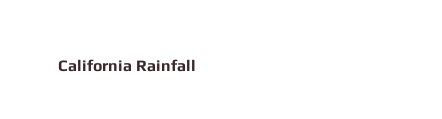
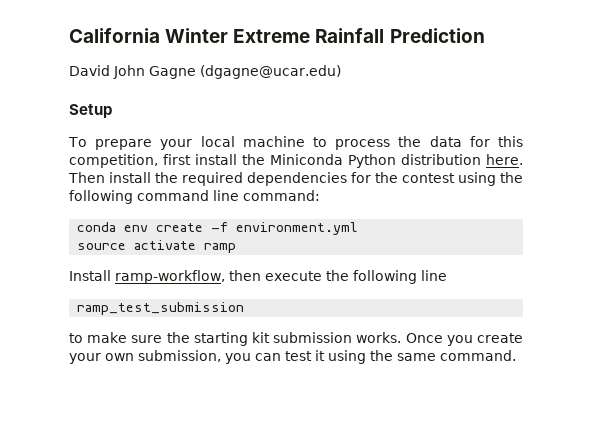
[136,59,197,72] Rainfall -> [165,28,485,43] [69,65,341,79] [69,104,112,118] [68,136,524,150] [69,154,523,168] [68,172,523,186] [69,190,320,204] [77,222,359,235] [77,240,237,253] [69,270,447,284] [77,302,245,315] [69,332,523,346] [69,350,516,364] Winter Extreme Rainfall Prediction // David John Gagne (dgagne@ucar.edu) // Setup // To prepare your local machine to process the data for this competition, first install the Miniconda Python distribution here. Then install the required dependencies for the contest using the following command line command: // conda env create -f environment.yml // source activate ramp // Install ramp-workflow, then execute the following line // ramp_test_submission // to make sure the starting kit submission works. Once you create your own submission, you can test it using the same command.

